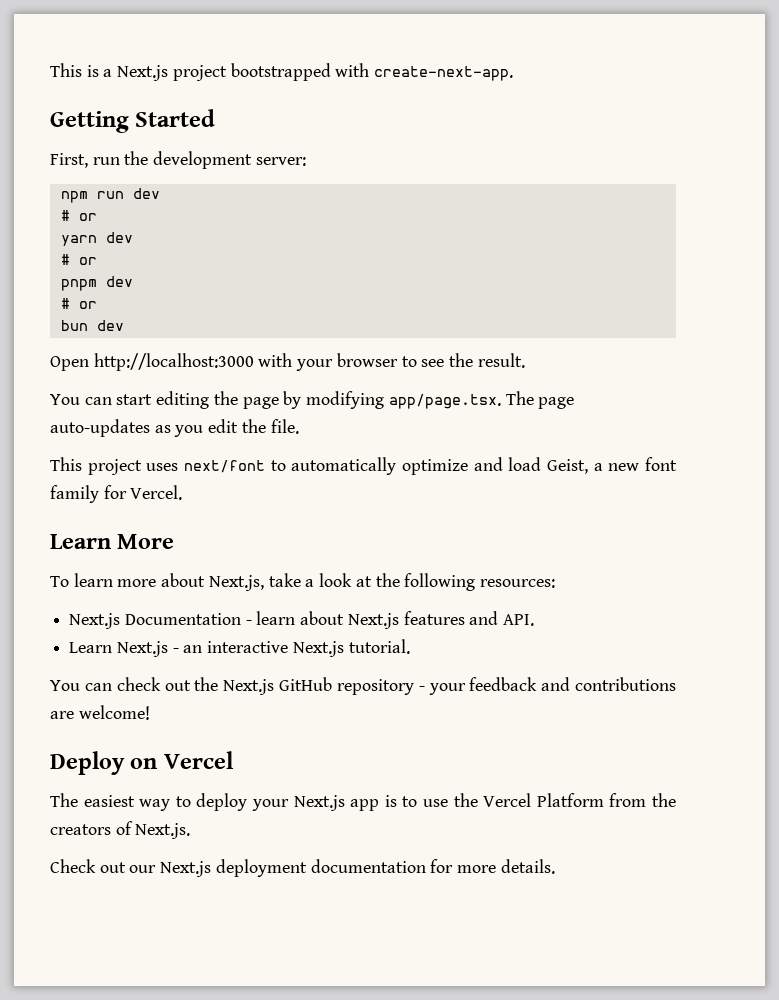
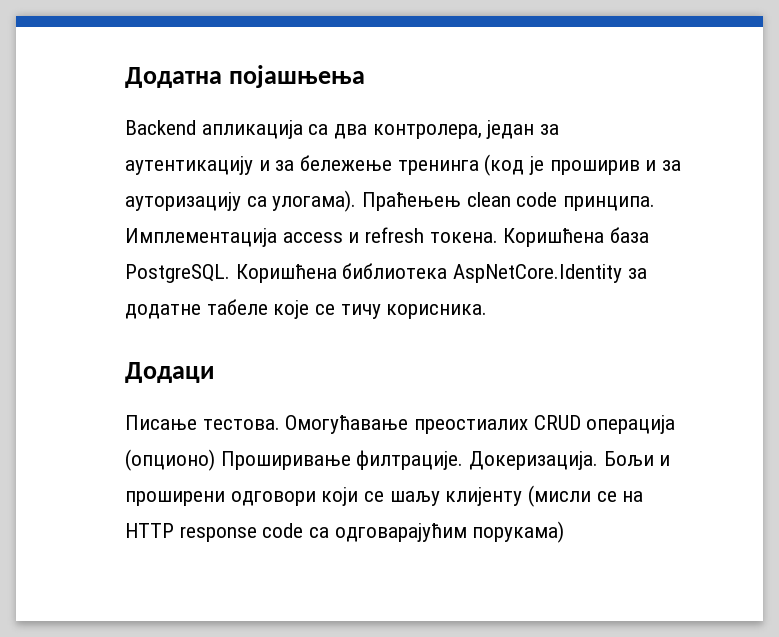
[50,63,514,81] [50,109,216,133] [50,151,306,169] [60,188,160,203] [60,210,97,221] [60,232,133,246] [60,254,97,265] [60,276,133,291] [60,298,97,309] [60,320,124,331] [50,353,525,371] [50,391,575,409] [50,419,299,437] [50,457,677,475] [50,485,183,503] [50,534,175,549] [50,573,555,591] [69,611,535,629] [69,639,410,657] [50,677,676,695] [50,705,150,720] [50,751,234,775] [50,793,677,811] [50,821,191,839] [50,859,555,877] This is a Next.js project bootstrapped with create-next-app. // Getting Started // First, run the development server: // npm run dev // # or // yarn dev // # or // pnpm dev // # or // bun dev // Open http://localhost:3000 with your browser to see the result. // You can start editing the page by modifying app/page.tsx. The page auto-updates as you edit the file. // This project uses next/font to automatically optimize and load Geist, a new font family for Vercel. // Learn More // To learn more about Next.js, take a look at the following resources: // Next.js Documentation - learn about Next.js features and API. // Learn Next.js - an interactive Next.js tutorial. // You can check out the Next.js GitHub repository - your feedback and contributions are welcome! // Deploy on Vercel // The easiest way to deploy your Next.js app is to use the Vercel Platform from the creators of Next.js. // Check out our Next.js deployment documentation for more details. -> [125,65,365,88] [125,120,560,139] [125,154,682,176] [125,190,656,212] [125,227,650,247] [125,263,647,283] [125,299,488,319] [125,362,214,383] [125,415,676,434] [125,449,671,471] [125,485,644,507] [125,521,565,543] Додатна појашњења // Backend апликација са два контролера, један за аутентикацију и за бележење тренинга (код је проширив и за ауторизацију са улогама). Праћењењ clean code принципа. Имплементација access и refresh токена. Коришћена база PostgreSQL. Коришћена библиотека AspNetCore.Identity за додатне табеле које се тичу корисника. // Додаци // Писање тестова. Омогућавање преостиалих CRUD операција (опционо) Проширивање филтрације. Докеризација. Бољи и проширени одговори који се шаљу клијенту (мисли се на HTTP response code са одговарајућим порукама)

